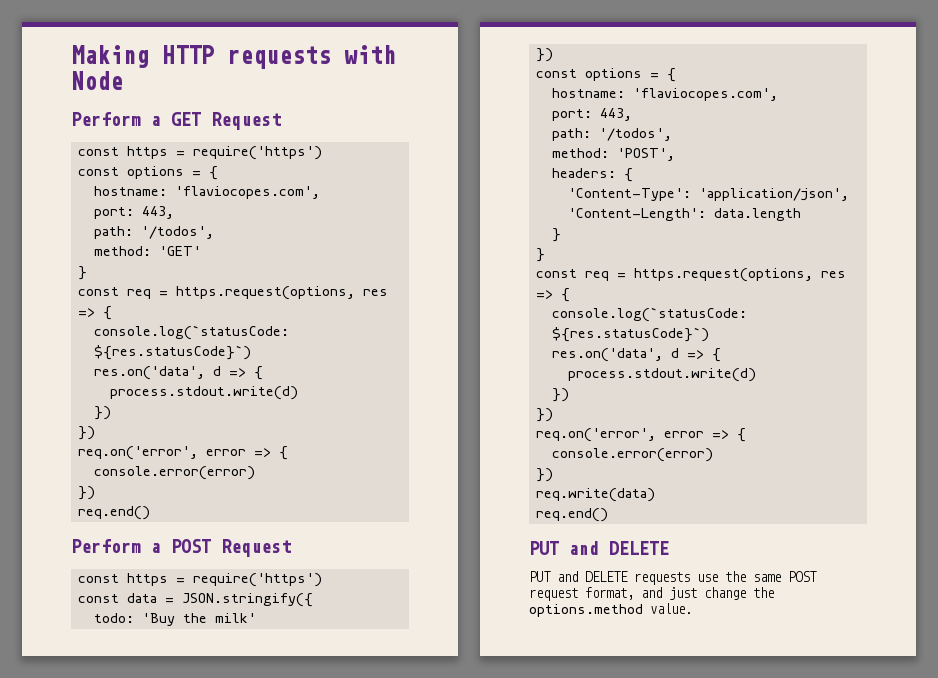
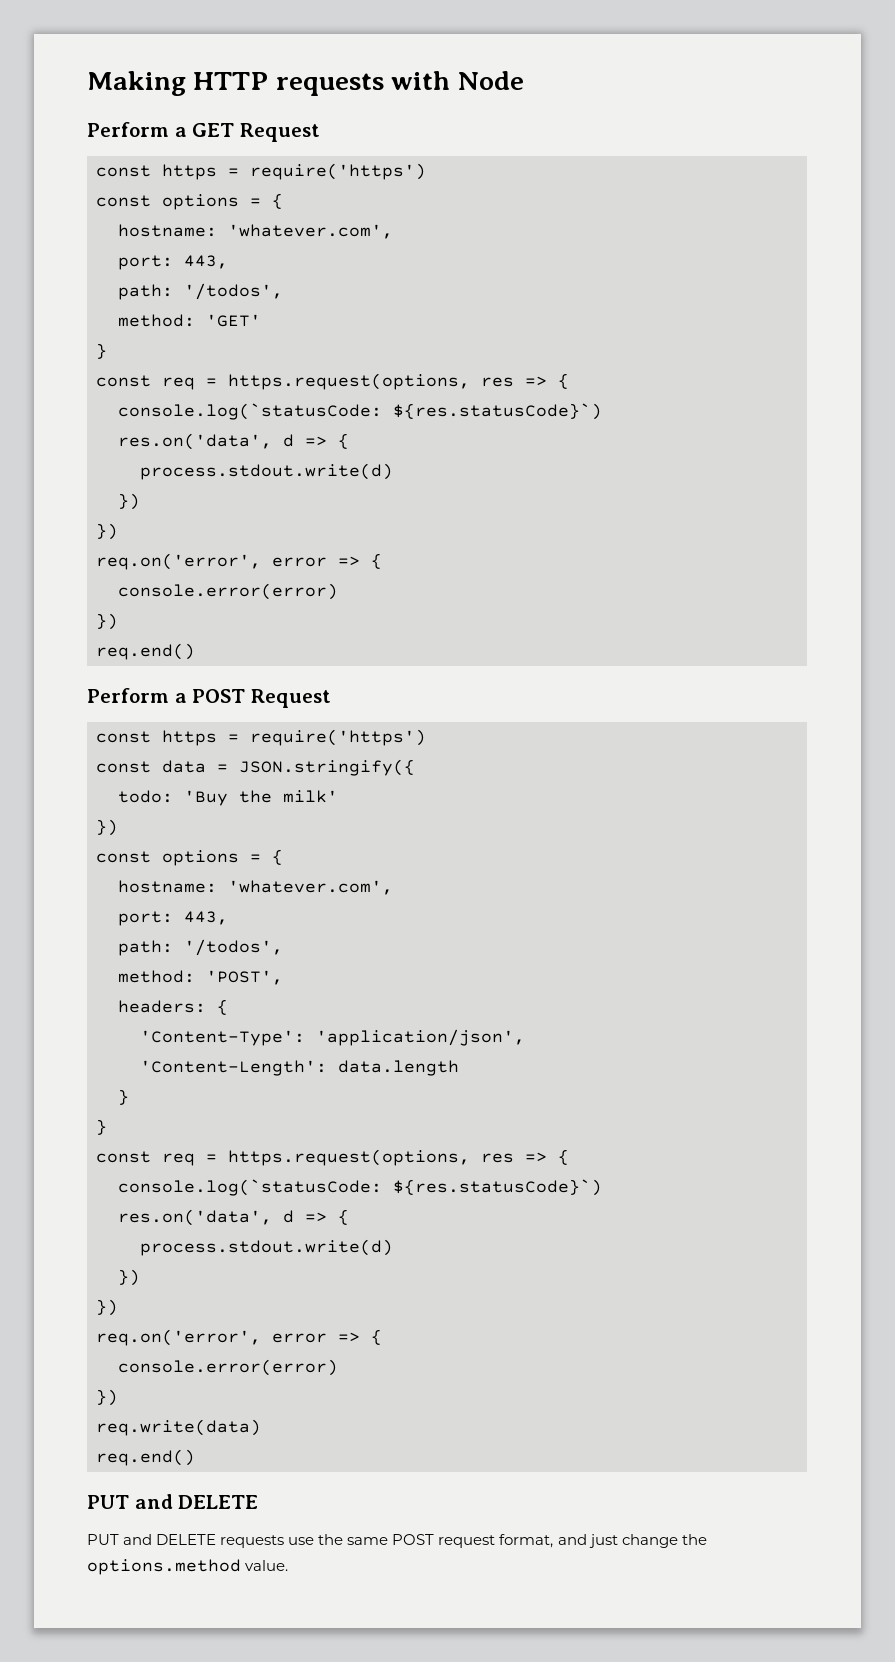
[174,186,320,199] 'flaviocopes.com', -> [228,224,393,239] 'whatever.com',
[632,88,778,101] 'flaviocopes.com', -> [228,880,393,895] 'whatever.com',

